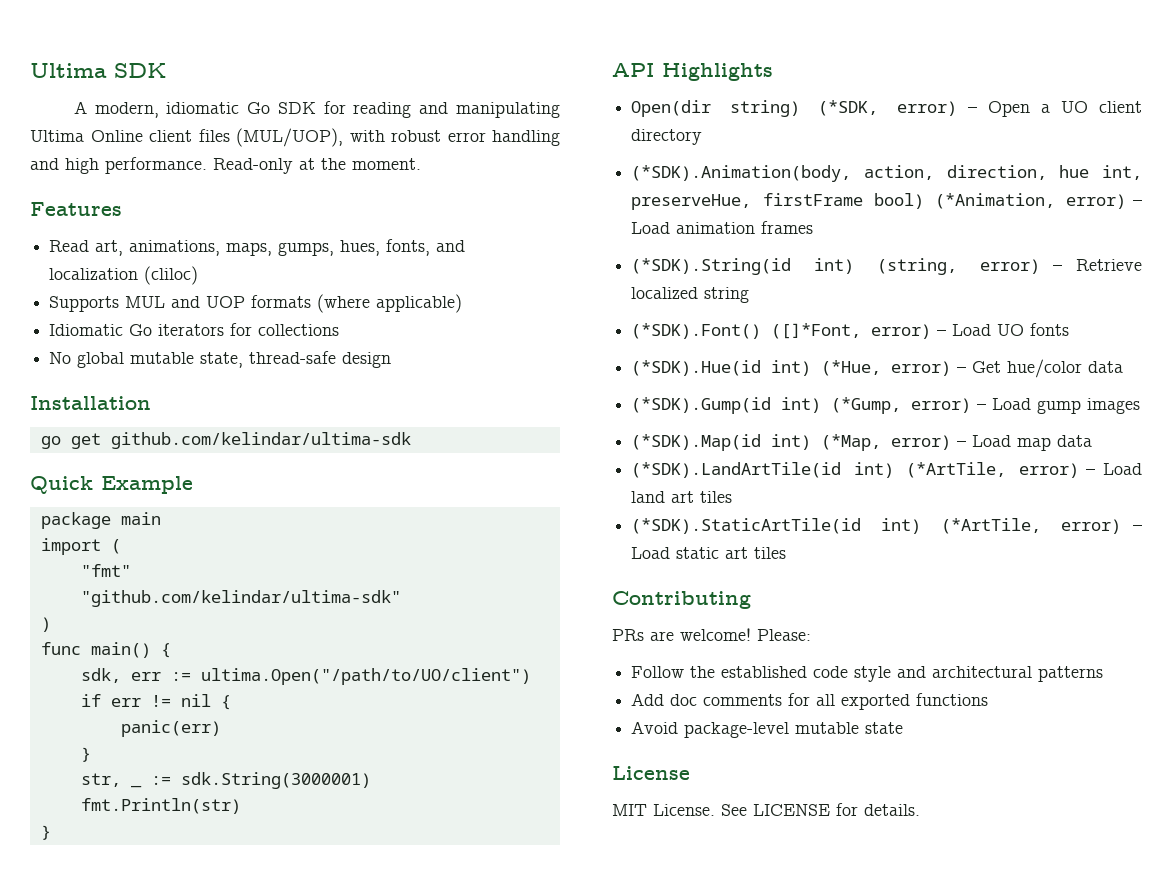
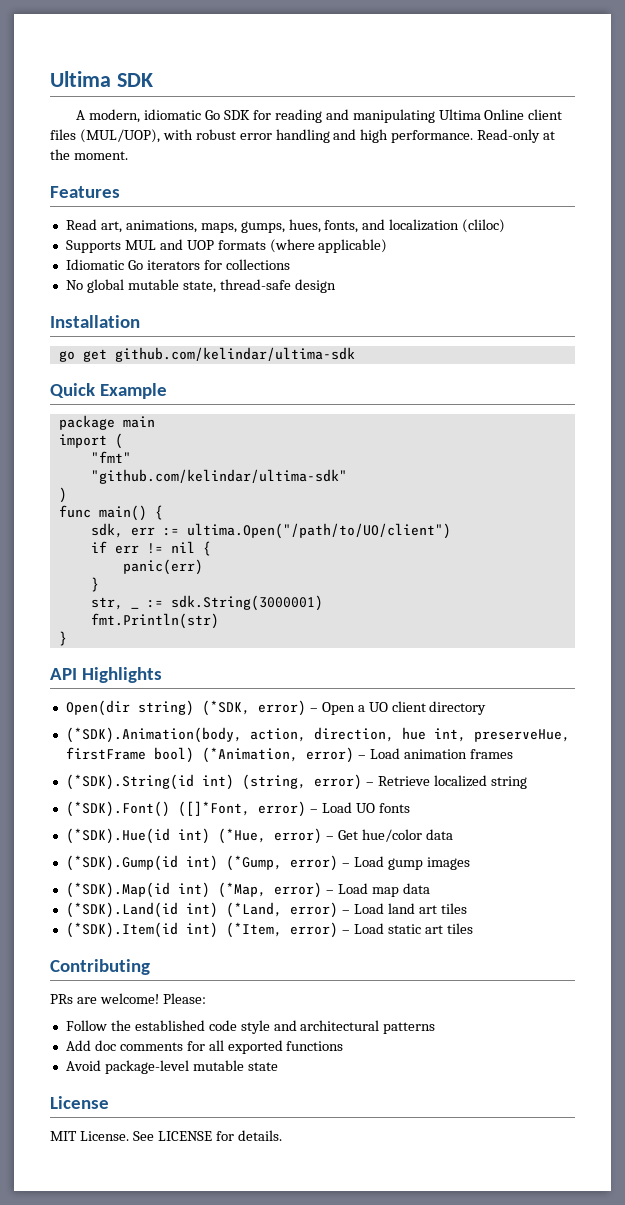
[631,462,1007,478] (*SDK).LandArtTile(id int) (*ArtTile, -> [65,902,282,918] (*SDK).Land(id int) (*Land,
[631,518,1042,534] (*SDK).StaticArtTile(id int) (*ArtTile, -> [65,922,282,938] (*SDK).Item(id int) (*Item,

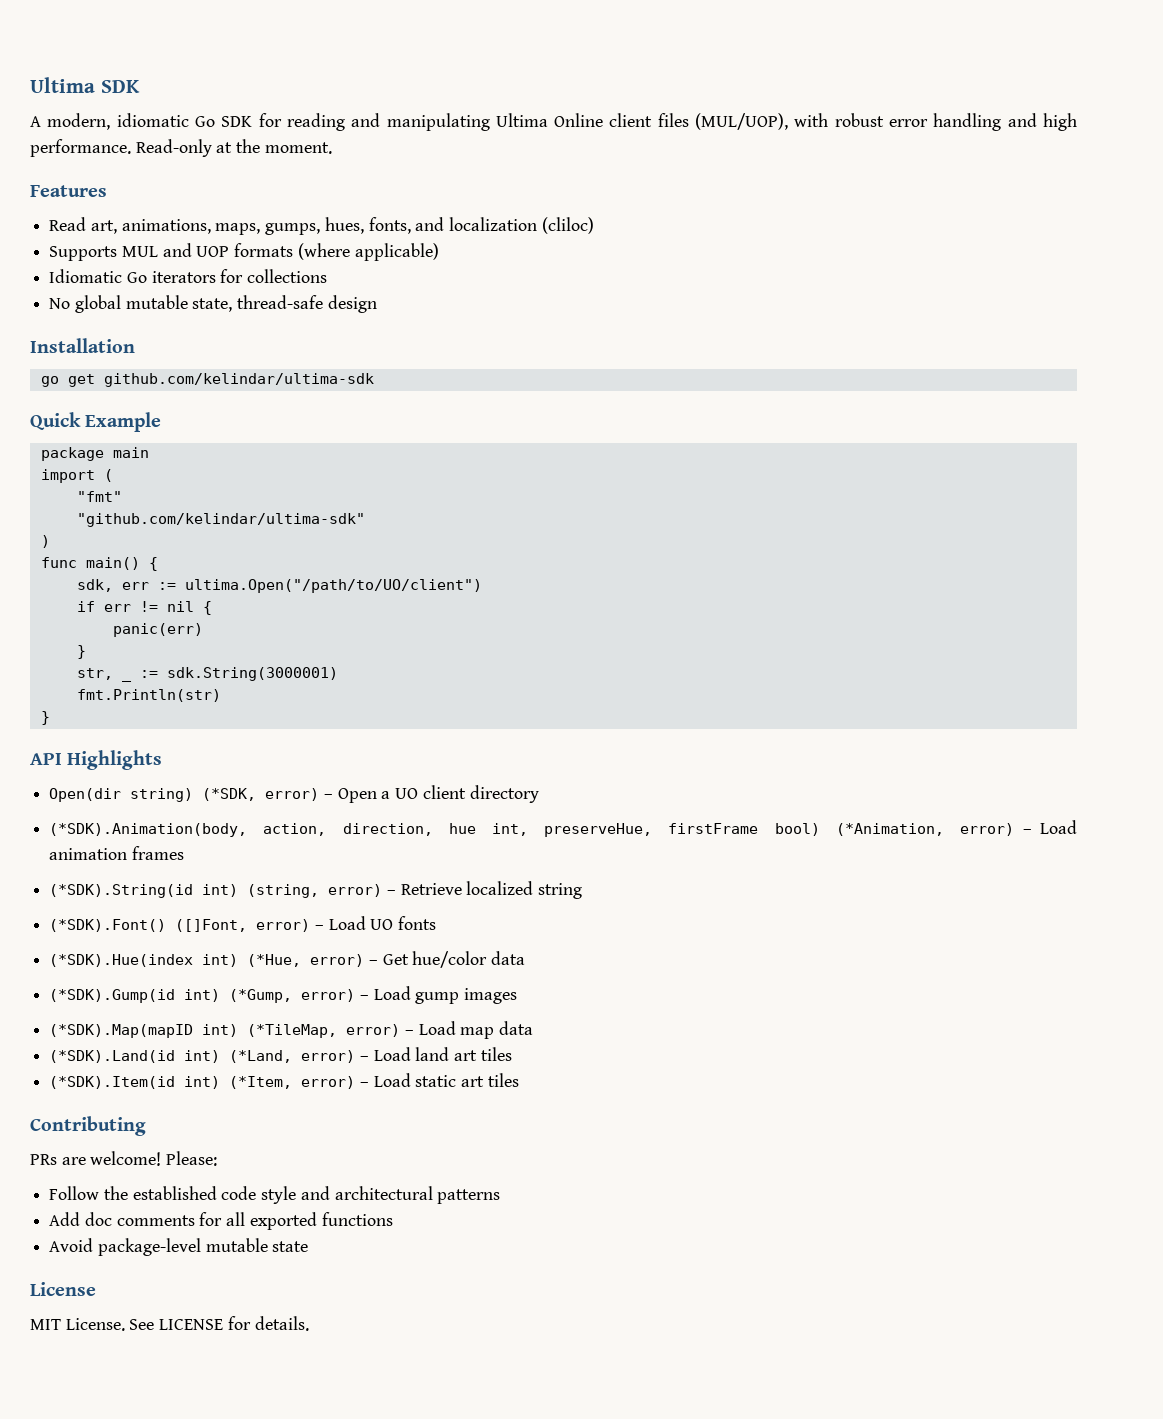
[177,801,250,817] ([]*Font, -> [175,919,248,932] ([]Font,
[65,828,170,844] (*SDK).Hue(id -> [49,954,194,967] (*SDK).Hue(index
[65,882,266,898] (*SDK).Map(id int) (*Map, -> [49,1024,338,1038] (*SDK).Map(mapID int) (*TileMap,

